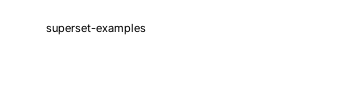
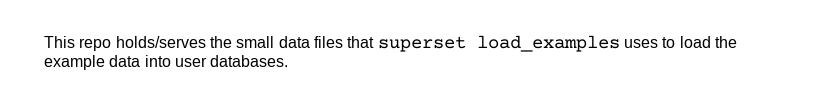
[46,23,146,35] superset-examples -> [44,35,737,52] [44,55,289,70] This repo holds/serves the small data files that superset load_examples uses to load the example data into user databases.

